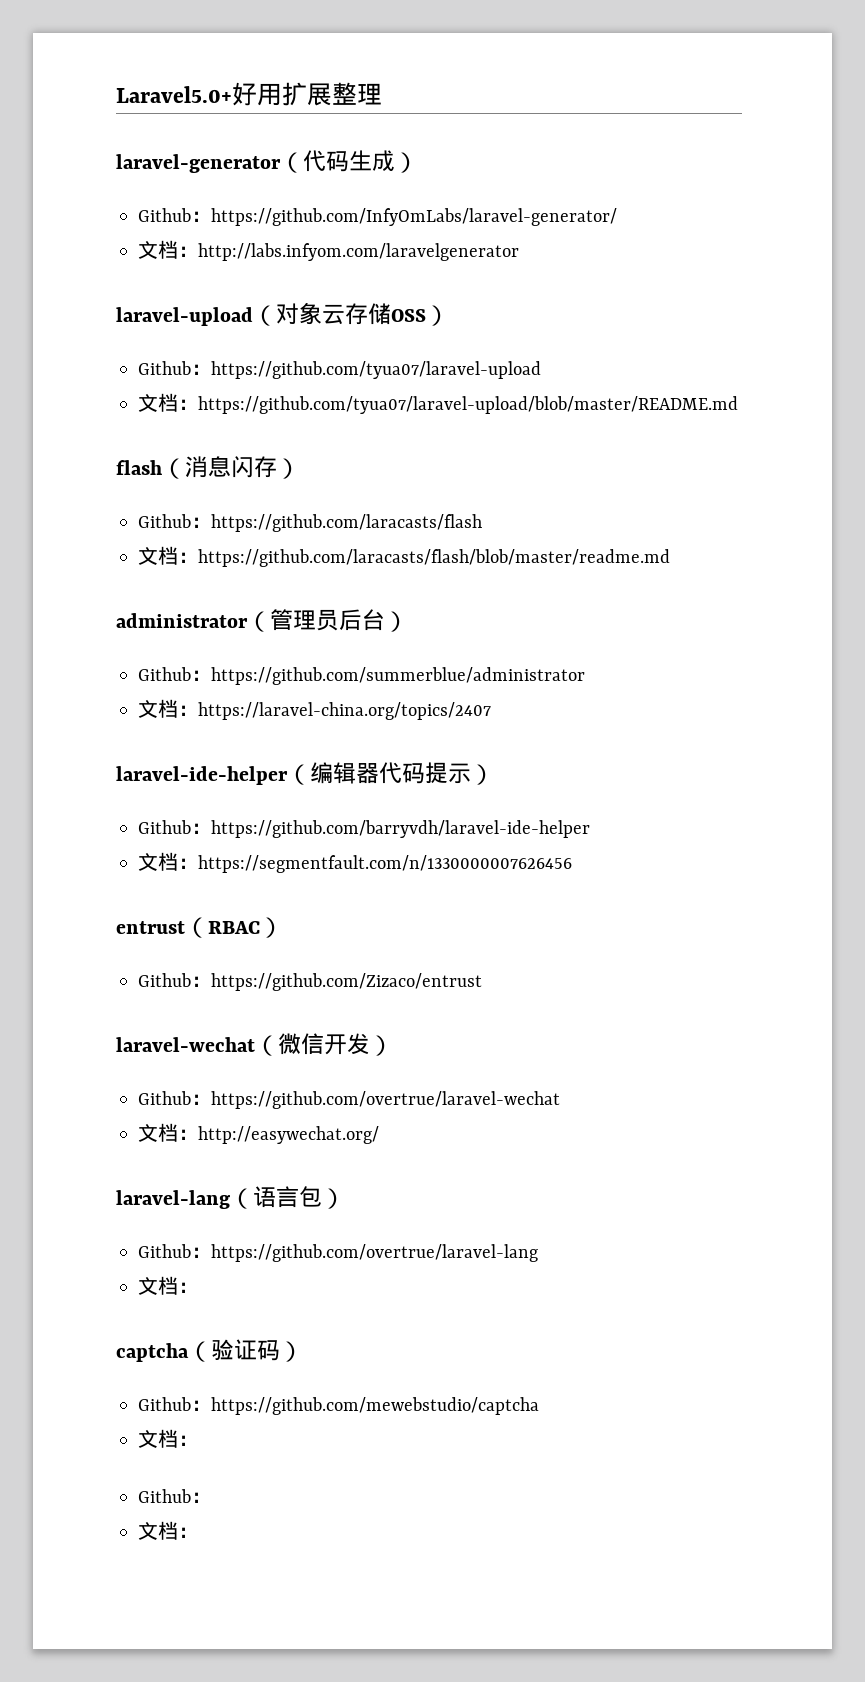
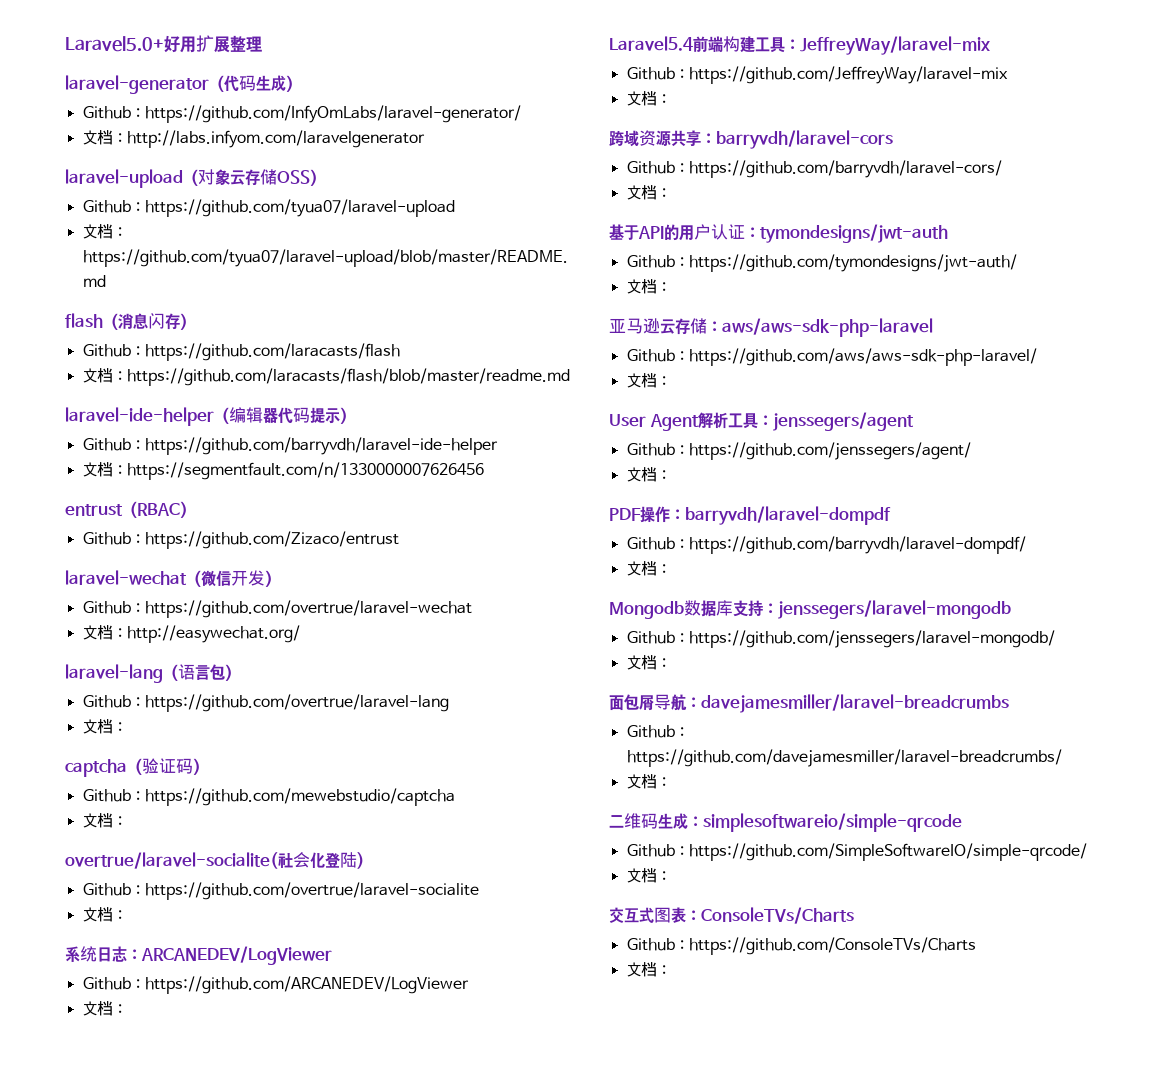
[116,609,408,632] [138,667,585,685] [138,699,491,720] // administrator（管理员后台） // Github：https://github.com/summerblue/administrator // 文档：https://laravel-china.org/topics/2407 -> (570, 377) none
[138,1489,211,1503] [138,1521,198,1540] // Github： // 文档： -> [65,852,365,869] [82,882,479,900] [82,907,127,922] [65,946,332,965] [82,976,469,994] [82,1001,127,1016] [609,36,990,55] [626,66,1008,84] [626,91,671,106] [609,130,893,149] [626,160,1002,178] [626,185,671,200] [609,224,948,243] [626,254,1017,272] [626,279,671,294] [609,318,933,337] [626,348,1037,366] [626,373,671,388] [609,412,914,431] [626,442,971,460] [626,467,671,482] [609,506,891,525] [626,536,1026,554] [626,561,671,576] [609,600,1011,619] [626,630,1055,648] [626,655,671,670] [609,694,1009,713] [626,725,689,738] [626,749,1062,767] [626,774,671,789] [609,813,962,832] [626,843,1087,861] [626,868,671,883] [609,907,854,924] [626,937,976,955] [626,962,671,977] // overtrue/laravel-socialite(社会化登陆) // Github：https://github.com/overtrue/laravel-socialite // 文档： // 系统日志：ARCANEDEV/LogViewer // Github：https://github.com/ARCANEDEV/LogViewer // 文档： // Laravel5.4前端构建工具：JeffreyWay/laravel-mix // Github：https://github.com/JeffreyWay/laravel-mix // 文档： // 跨域资源共享：barryvdh/laravel-cors // Github：https://github.com/barryvdh/laravel-cors/ // 文档： // 基于API的用户认证：tymondesigns/jwt-auth // Github：https://github.com/tymondesigns/jwt-auth/ // 文档： // 亚马逊云存储：aws/aws-sdk-php-laravel // Github：https://github.com/aws/aws-sdk-php-laravel/ // 文档： // User Agent解析工具：jenssegers/agent // Github：https://github.com/jenssegers/agent/ // 文档： // PDF操作：barryvdh/laravel-dompdf // Github：https://github.com/barryvdh/laravel-dompdf/ // 文档： // Mongodb数据库支持：jenssegers/laravel-mongodb // Github：https://github.com/jenssegers/laravel-mongodb/ // 文档： // 面包屑导航：davejamesmiller/laravel-breadcrumbs // Github：https://github.com/davejamesmiller/laravel-breadcrumbs/ // 文档： // 二维码生成：simplesoftwareio/simple-qrcode // Github：https://github.com/SimpleSoftwareIO/simple-qrcode/ // 文档： // 交互式图表：ConsoleTVs/Charts // Github：https://github.com/ConsoleTVs/Charts // 文档：

